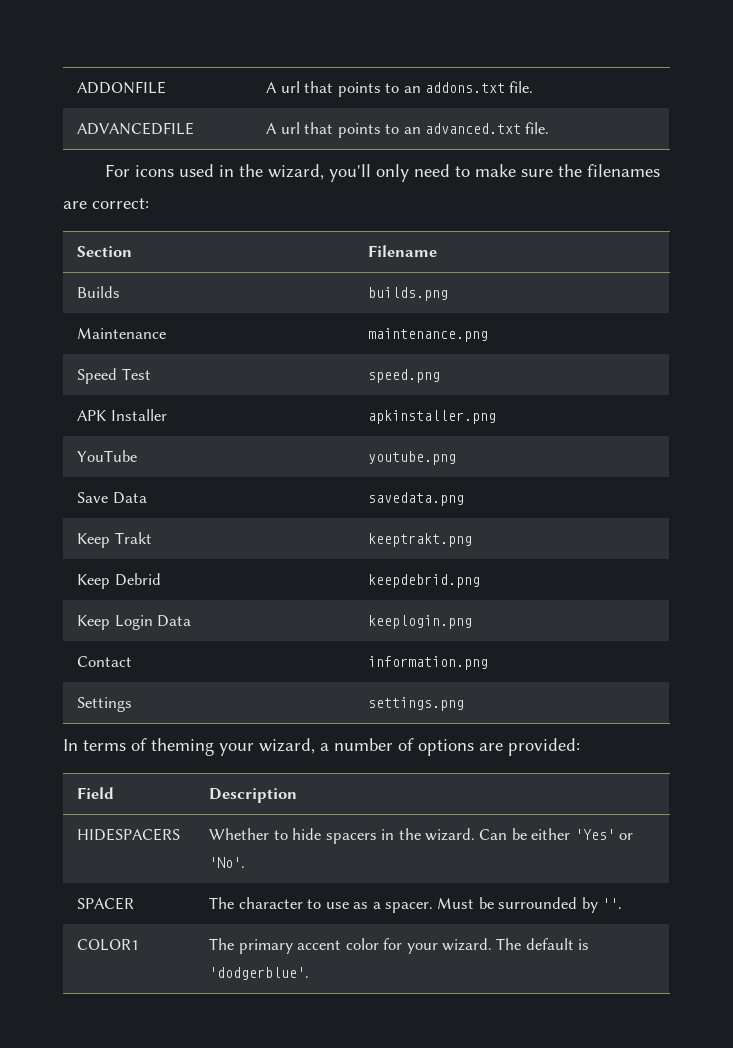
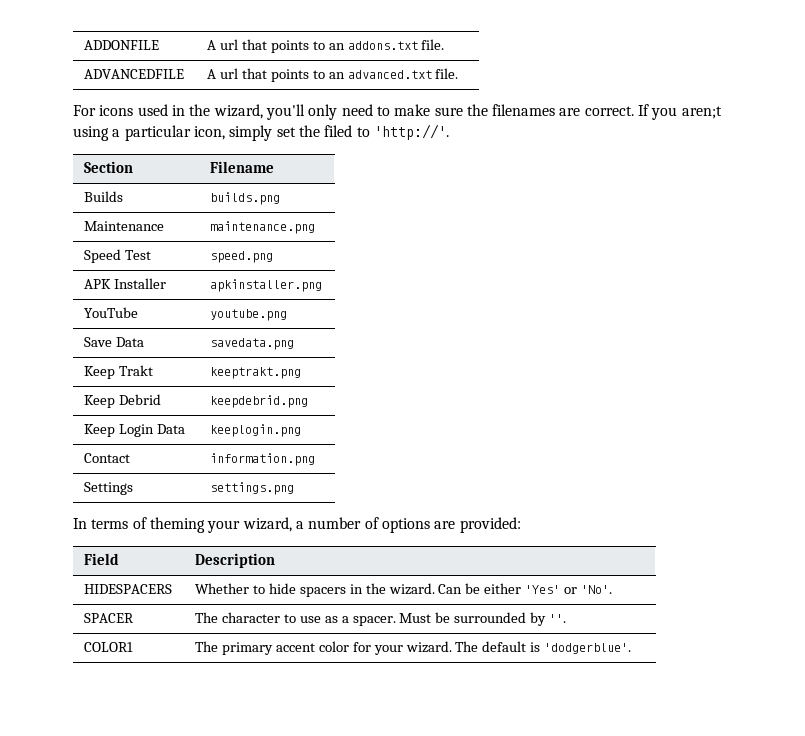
[92,198,149,209] correct: -> [584,104,722,120] [73,124,449,141] correct. If you aren;t using a particular icon, simply set the filed to 'http://'.

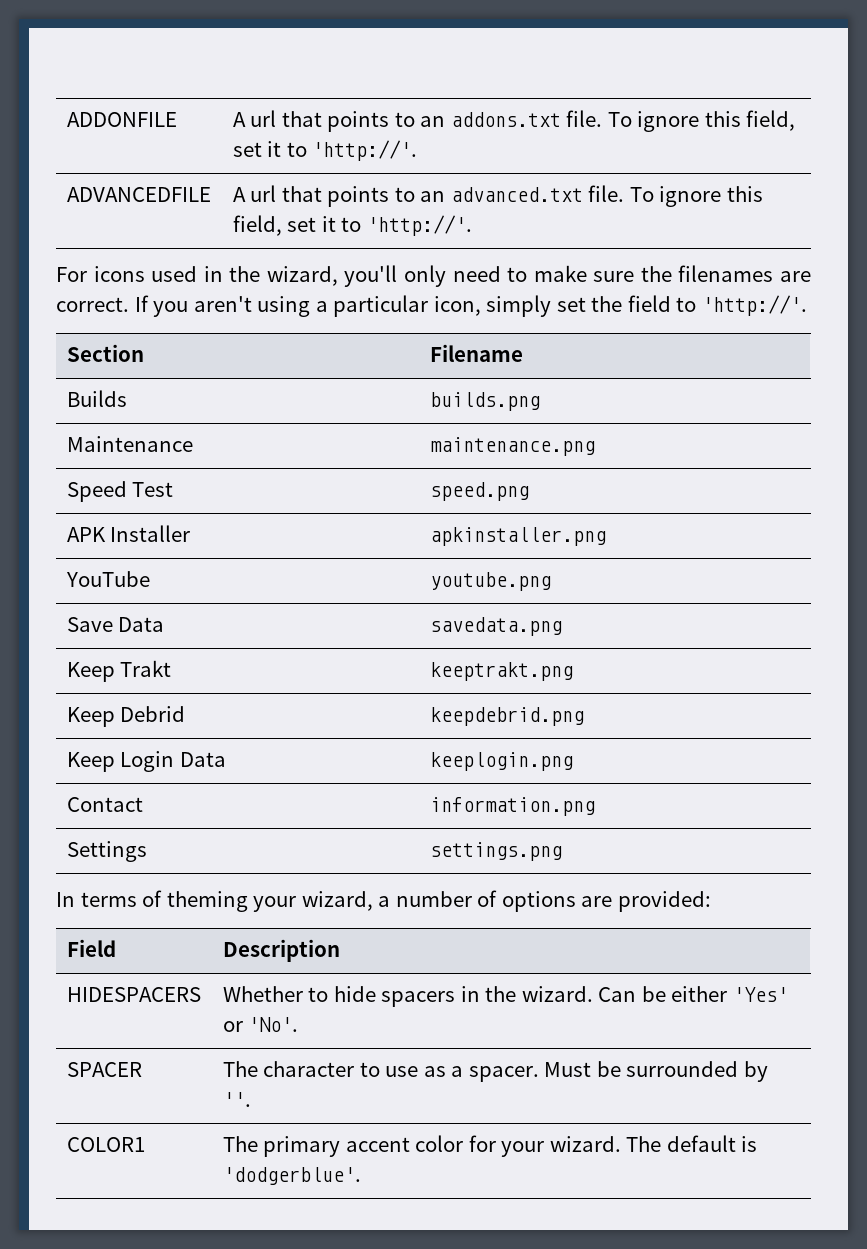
(445, 44) none -> [607,110,796,132] [232,140,418,161] To ignore this field, set it to 'http://'.
(459, 73) none -> [629,186,763,207] [232,215,472,236] To ignore this field, set it to 'http://'.
[681,106,722,119] aren;t -> [193,296,252,312] aren't
[324,125,353,137] filed -> [627,295,671,312] field

